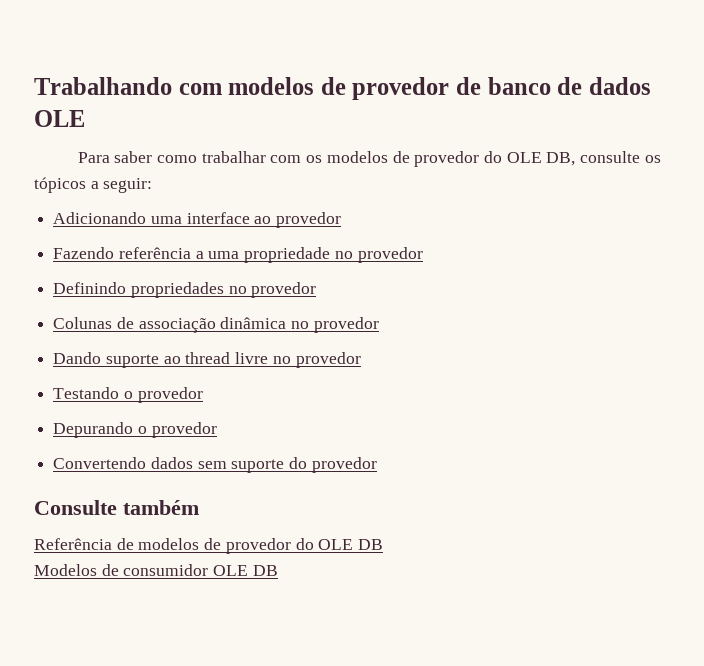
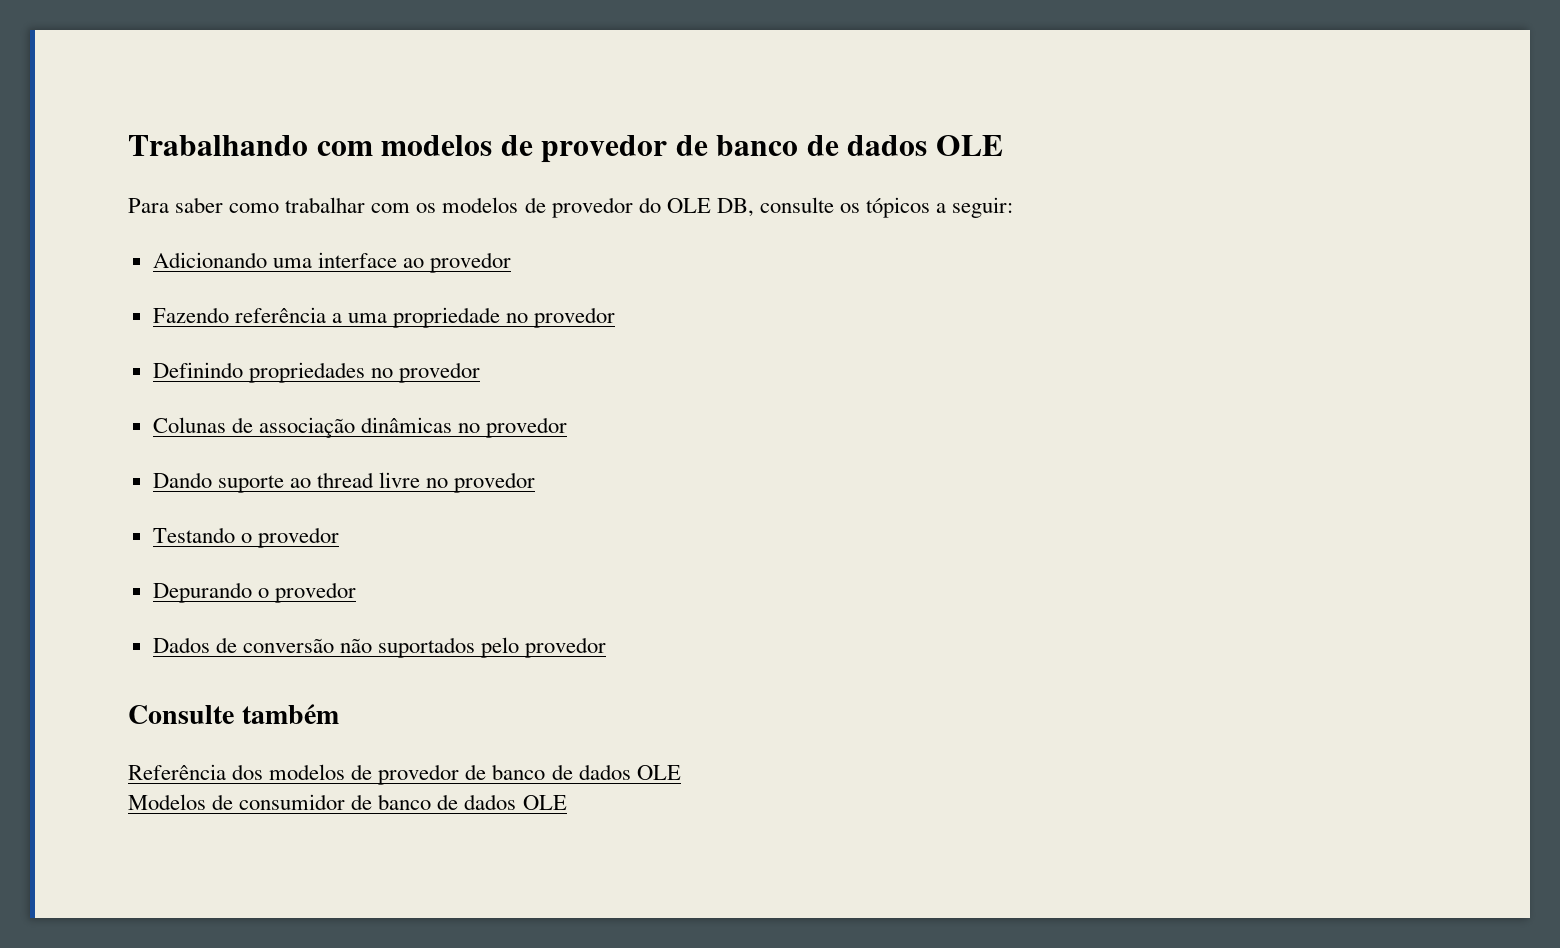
[220,317,287,329] dinâmica -> [360,417,452,433] dinâmicas
[53,457,308,473] Convertendo dados sem suporte do -> [152,637,520,658] Dados de conversão não suportados pelo
[116,538,384,554] de modelos de provedor do OLE DB -> [232,764,681,785] dos modelos de provedor de banco de dados OLE
[213,565,278,576] OLE DB -> [351,794,567,810] de banco de dados OLE

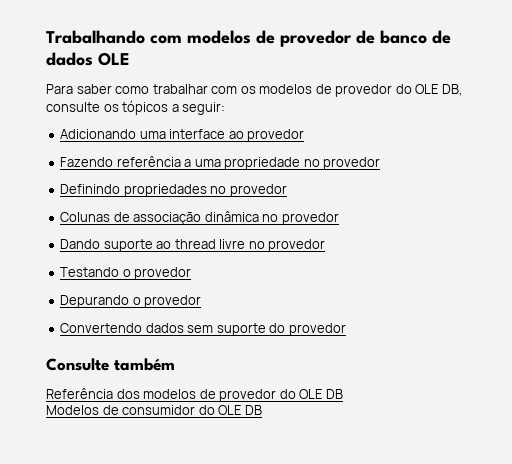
[360,417,452,433] dinâmicas -> [204,211,259,222] dinâmica
[152,637,520,658] Dados de conversão não suportados pelo -> [60,323,286,336] Convertendo dados sem suporte do
[465,764,681,780] de banco de dados OLE -> [279,389,343,399] do OLE DB
[351,794,567,810] de banco de dados OLE -> [198,405,262,415] do OLE DB

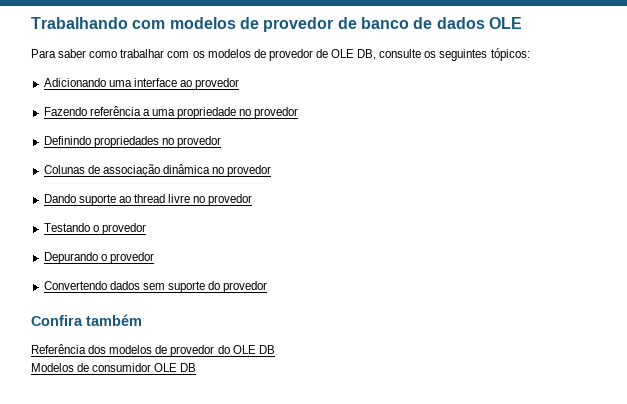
[395,84,412,94] do -> [315,49,328,58] de
[122,100,226,115] tópicos a seguir: -> [439,48,530,61] seguintes tópicos:
[46,358,109,371] Consulte -> [31,315,83,326] Confira
[198,405,215,415] do -> (152, 367) none

